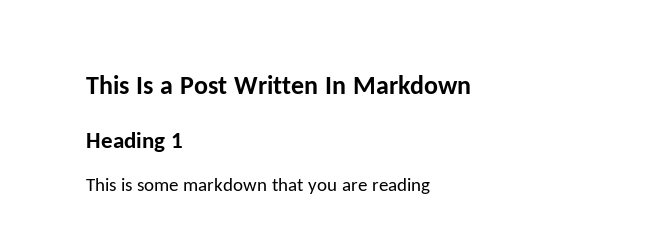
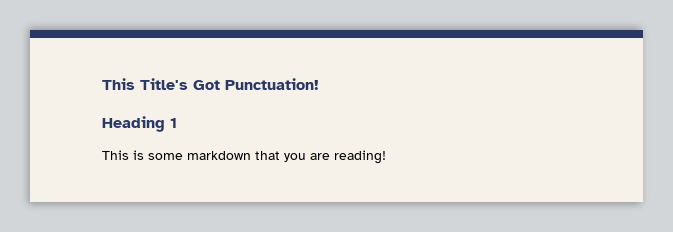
[86,75,472,94] This Is a Post Written In Markdown -> [102,78,319,90] This Title's Got Punctuation!
[371,178,430,194] reading -> [334,150,386,164] reading!

